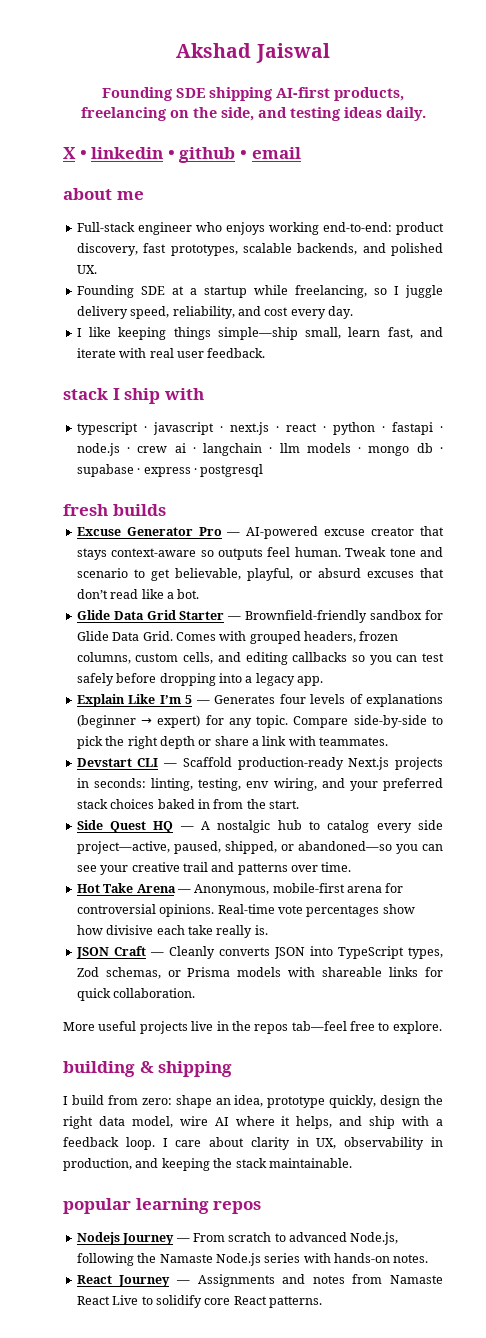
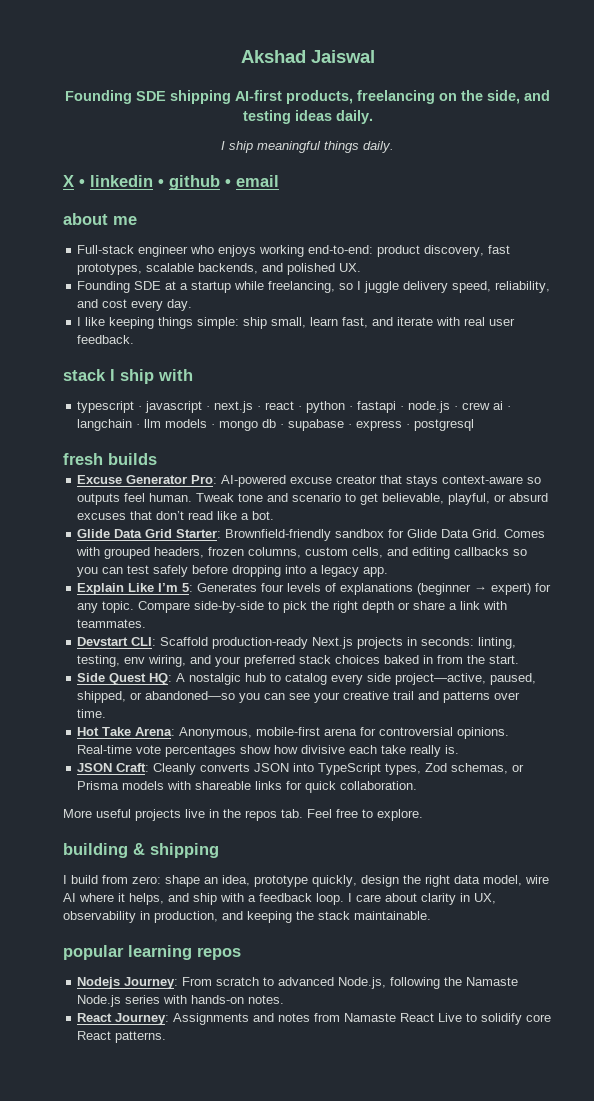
(426, 114) none -> [221,141,394,153] // I ship meaningful things daily.
[217,327,298,340] simple—ship -> [197,317,268,329] simple: ship
[198,527,241,536] Pro — -> [191,475,218,484] Pro:
[179,611,242,620] Starter — -> [176,529,222,538] Starter:
[185,695,210,704] 5 — -> [182,583,194,592] 5:
[137,758,178,767] CLI — -> [131,637,157,646] CLI:
[153,821,194,833] HQ — -> [149,673,173,685] HQ:
[136,884,191,893] Arena — -> [135,727,176,736] Arena:
[113,946,164,956] Craft — -> [116,763,150,772] Craft:
[291,1021,347,1031] tab—feel -> [281,809,332,818] tab. Feel
[122,1233,190,1245] Journey — -> [124,977,179,989] Journey:
[118,1275,190,1287] Journey — -> [115,1013,170,1025] Journey:

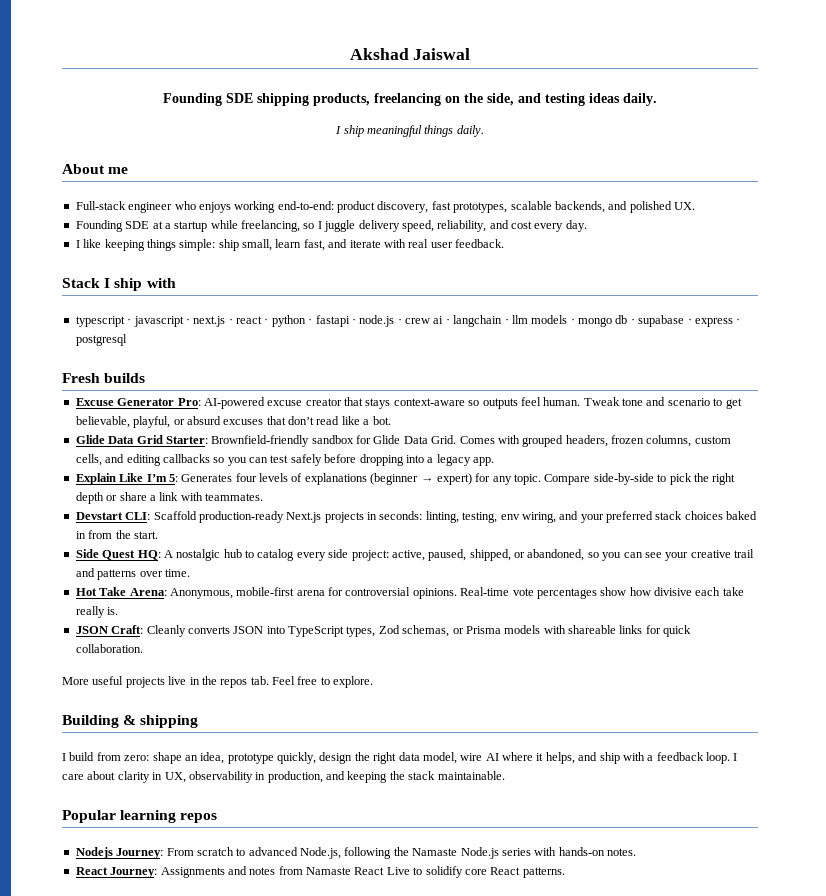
[235,90,282,101] AI-first -> (309, 99) none
[63,175,279,190] [63,213,108,225] X • linkedin • github • email // about -> [62,164,105,174] About
[63,369,106,381] stack -> [62,278,100,288] Stack
[63,453,103,465] fresh -> [62,373,100,383] Fresh
[395,673,487,685] project—active, -> [351,550,425,561] project: active,
[145,691,236,700] abandoned—so -> [527,549,599,561] abandoned, so
[63,843,128,858] building -> [62,715,119,728] Building
[63,945,124,960] popular -> [62,810,116,823] Popular

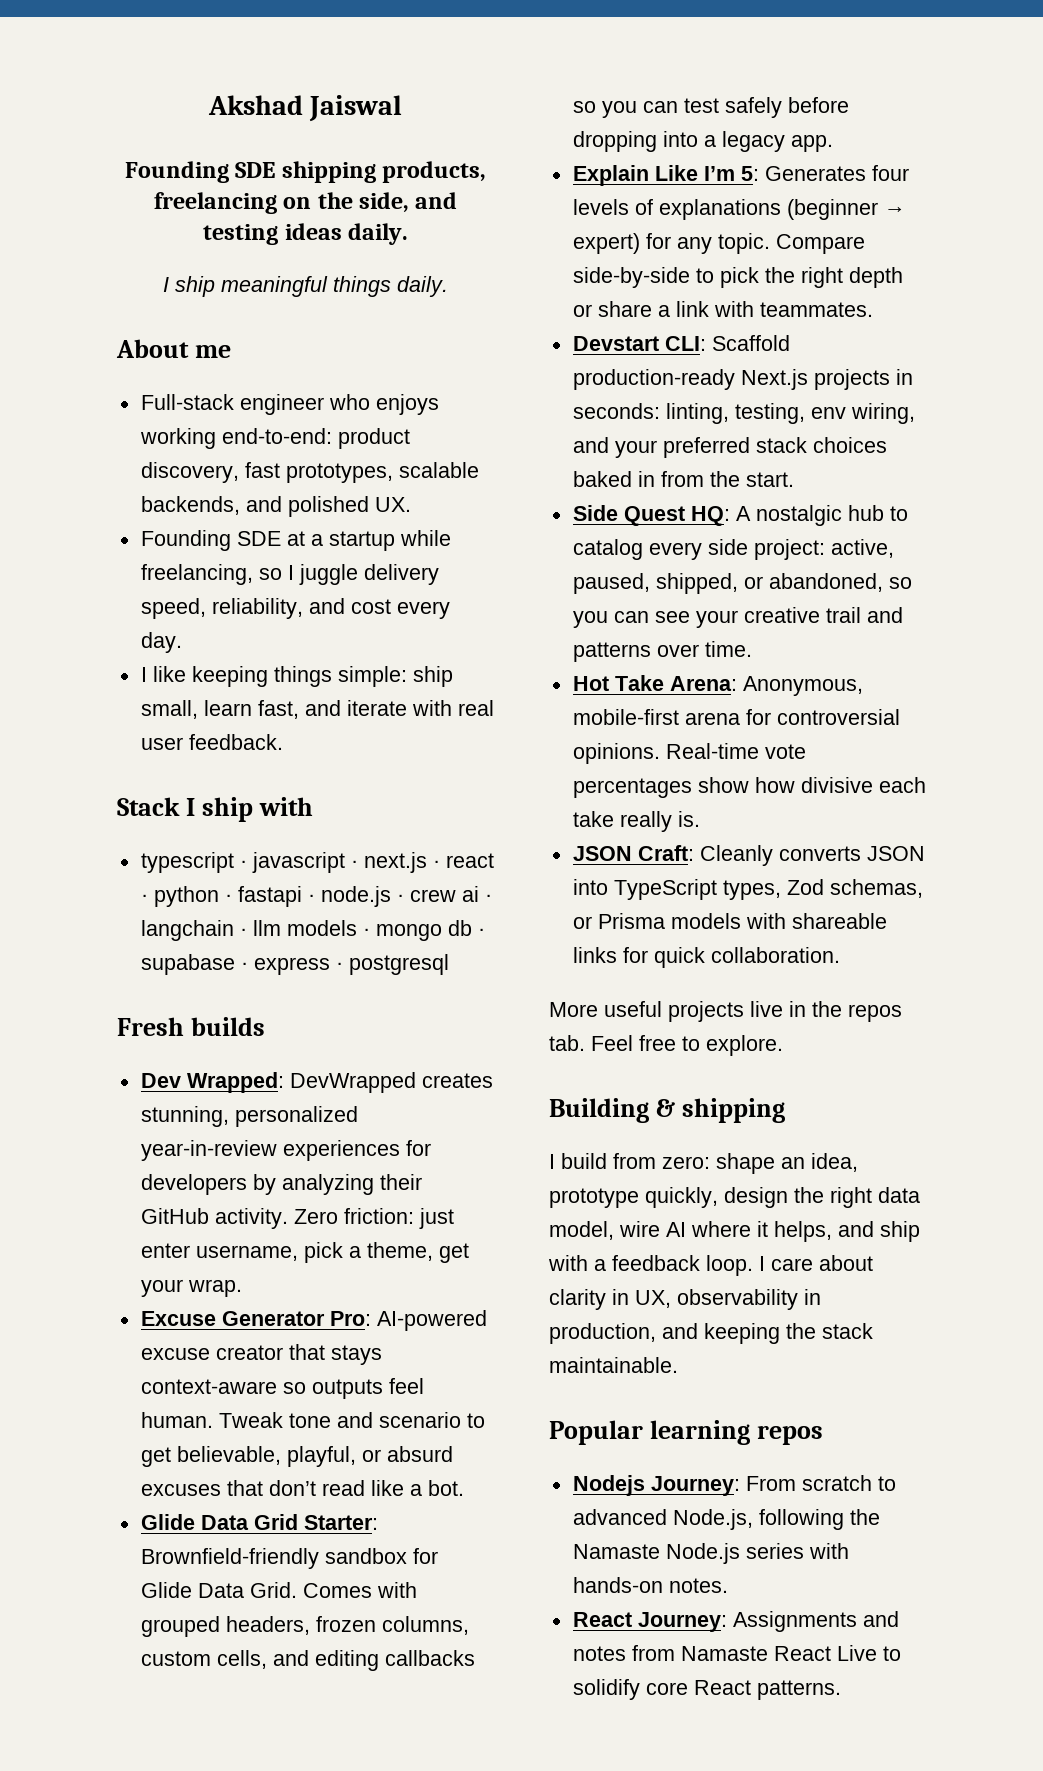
(146, 378) none -> [140,1072,493,1093] [140,1106,358,1127] [140,1140,431,1161] [140,1174,422,1195] [140,1208,454,1229] [140,1242,469,1263] [140,1279,242,1297] // Dev Wrapped: DevWrapped creates stunning, personalized year-in-review experiences for developers by analyzing their GitHub activity. Zero friction: just enter username, pick a theme, get your wrap.

